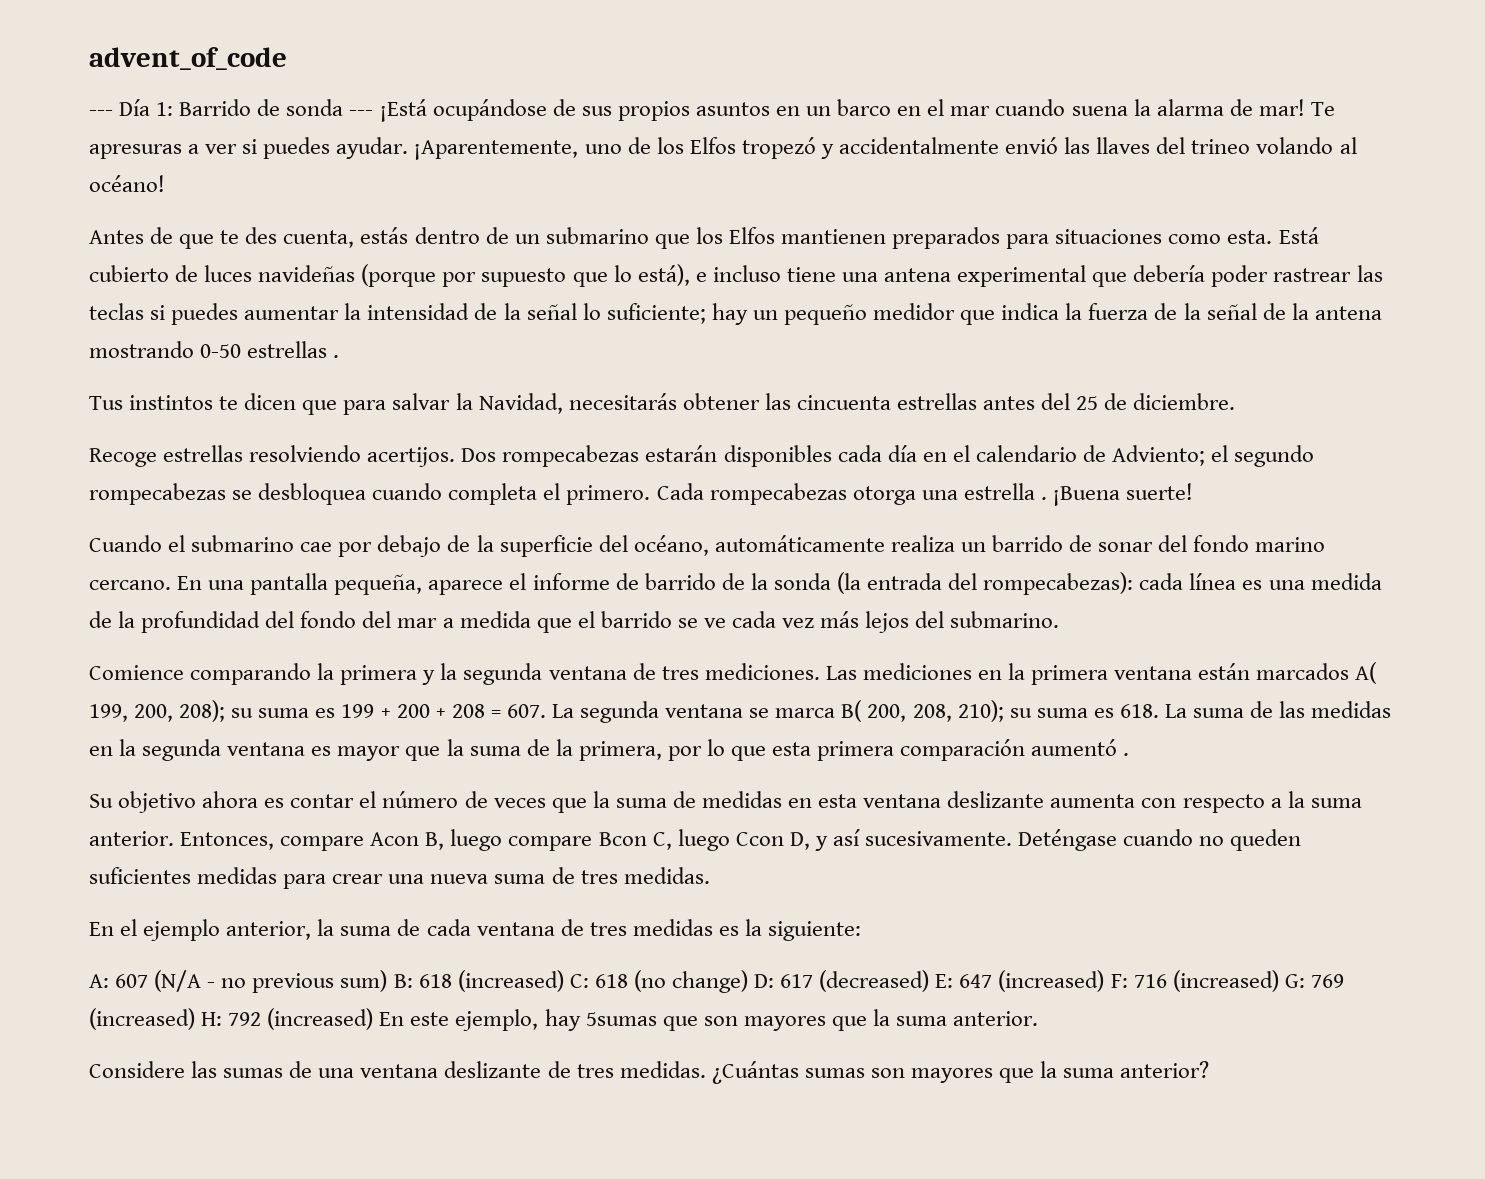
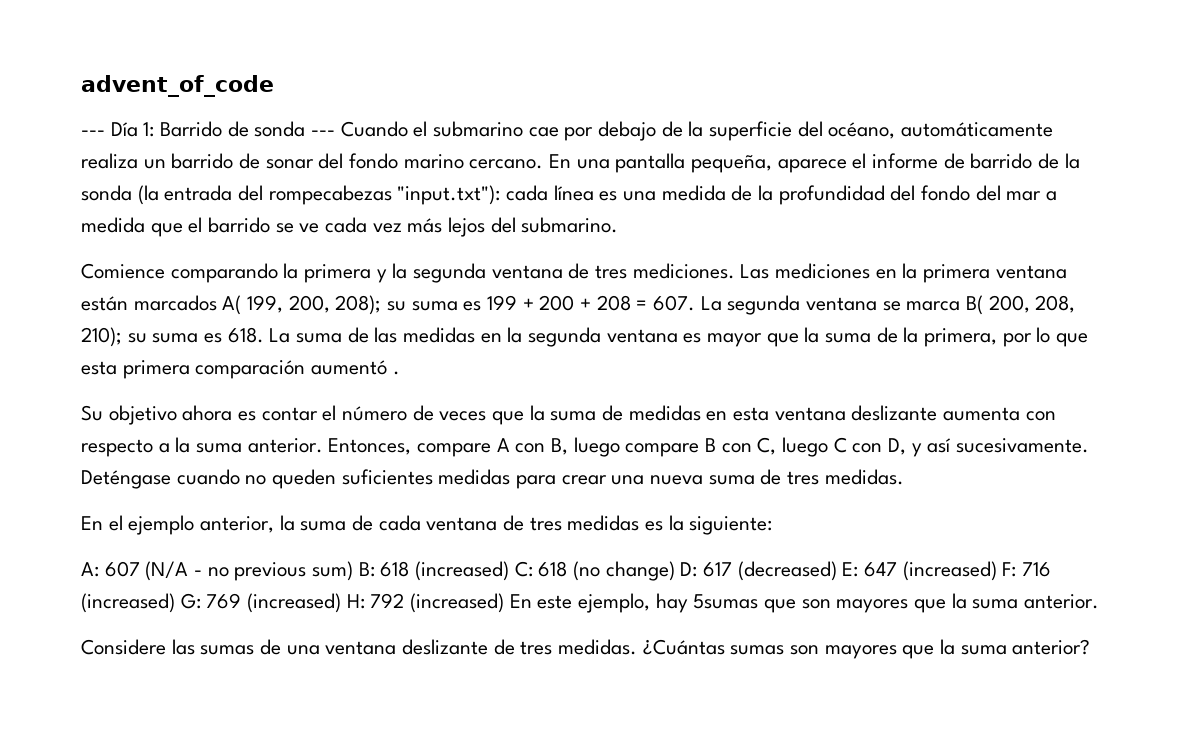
[379,99,1335,122] [89,137,1357,160] [89,175,165,192] [89,227,1319,249] [89,264,1383,287] [89,303,1382,325] [89,341,340,358] [89,393,1236,415] [89,445,1315,467] [89,483,1194,506] ¡Está ocupándose de sus propios asuntos en un barco en el mar cuando suena la alarma de mar! Te apresuras a ver si puedes ayudar. ¡Aparentemente, uno de los Elfos tropezó y accidentalmente envió las llaves del trineo volando al océano! // Antes de que te des cuenta, estás dentro de un submarino que los Elfos mantienen preparados para situaciones como esta. Está cubierto de luces navideñas (porque por supuesto que lo está), e incluso tiene una antena experimental que debería poder rastrear las teclas si puedes aumentar la intensidad de la señal lo suficiente; hay un pequeño medidor que indica la fuerza de la señal de la antena mostrando 0-50 estrellas . // Tus instintos te dicen que para salvar la Navidad, necesitarás obtener las cincuenta estrellas antes del 25 de diciembre. // Recoge estrellas resolviendo acertijos. Dos rompecabezas estarán disponibles cada día en el calendario de Adviento; el segundo rompecabezas se desbloquea cuando completa el primero. Cada rompecabezas otorga una estrella . ¡Buena suerte! // -> (336, 133) none
[983,572,1134,595] rompecabezas): -> [268,185,501,205] rompecabezas "input.txt"):
[370,832,420,846] Acon -> [496,438,546,453] A con
[598,829,784,851] Bcon C, luego Ccon -> [705,437,883,457] B con C, luego C con

